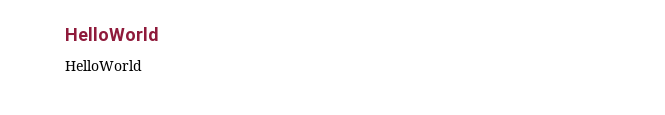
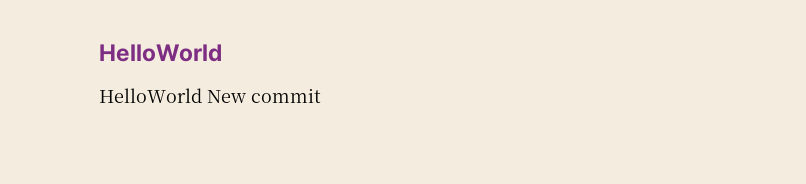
(142, 65) none -> [207,88,321,103] New commit

